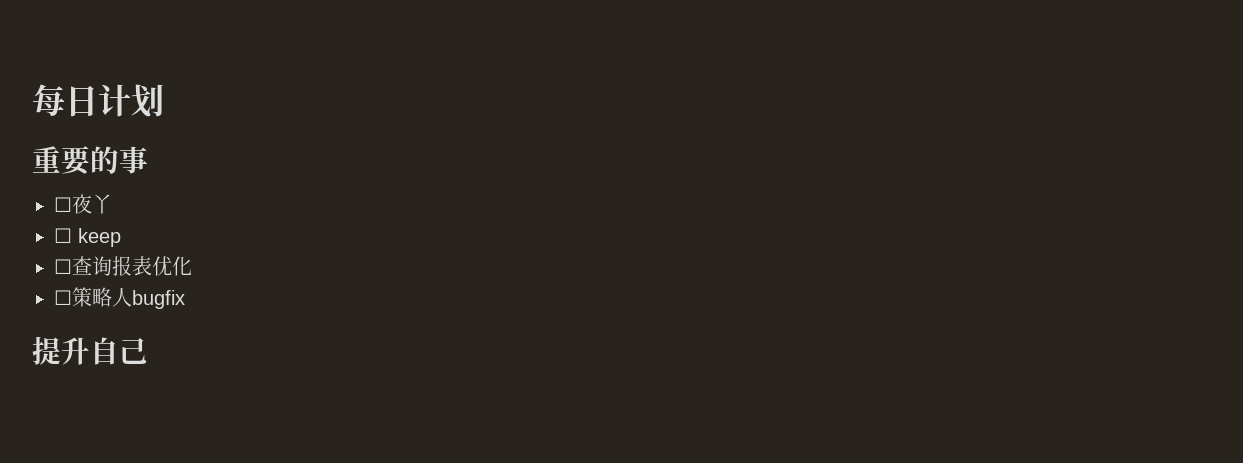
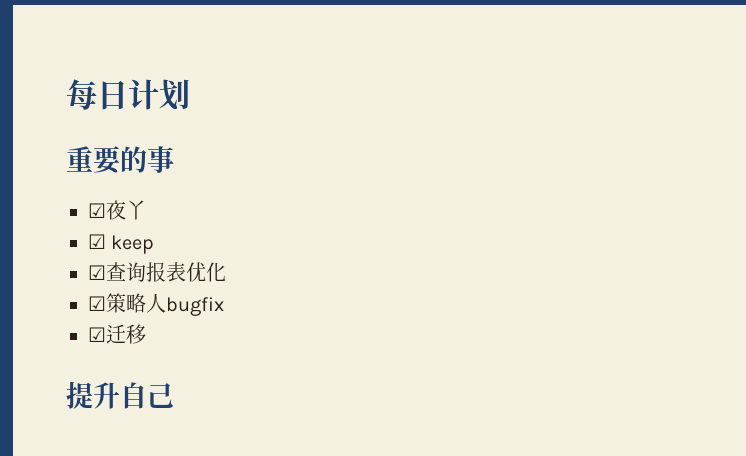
[54,197,72,212] ☐ -> [88,203,106,218] ☑
[54,228,72,243] ☐ -> [88,234,106,249] ☑
[54,259,72,274] ☐ -> [88,265,106,280] ☑
[54,290,72,305] ☐ -> [88,296,106,311] ☑
(185, 299) none -> [88,324,146,344] // ☑迁移

